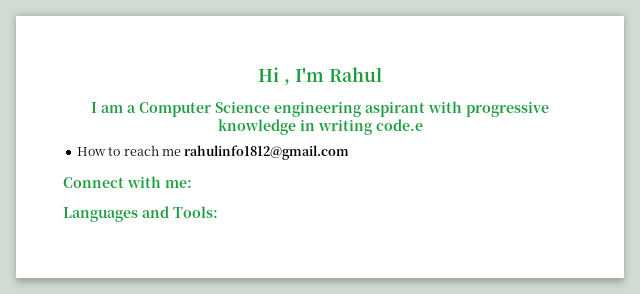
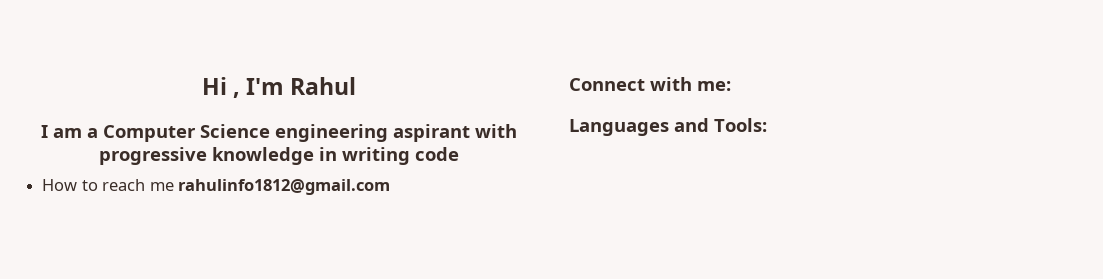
[375,119,423,131] code.e -> [415,147,459,161] code

